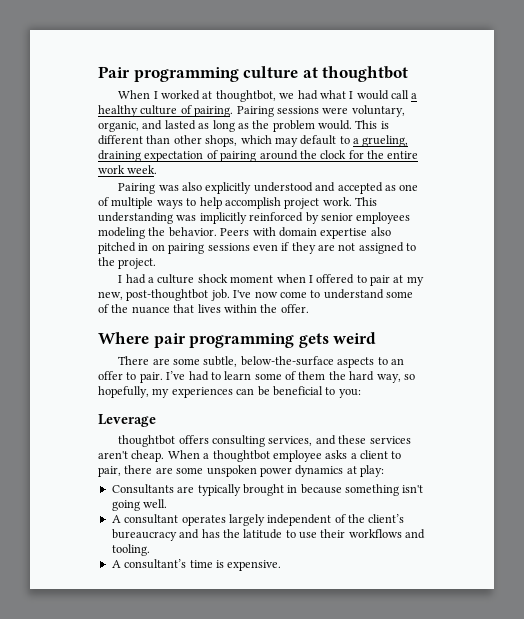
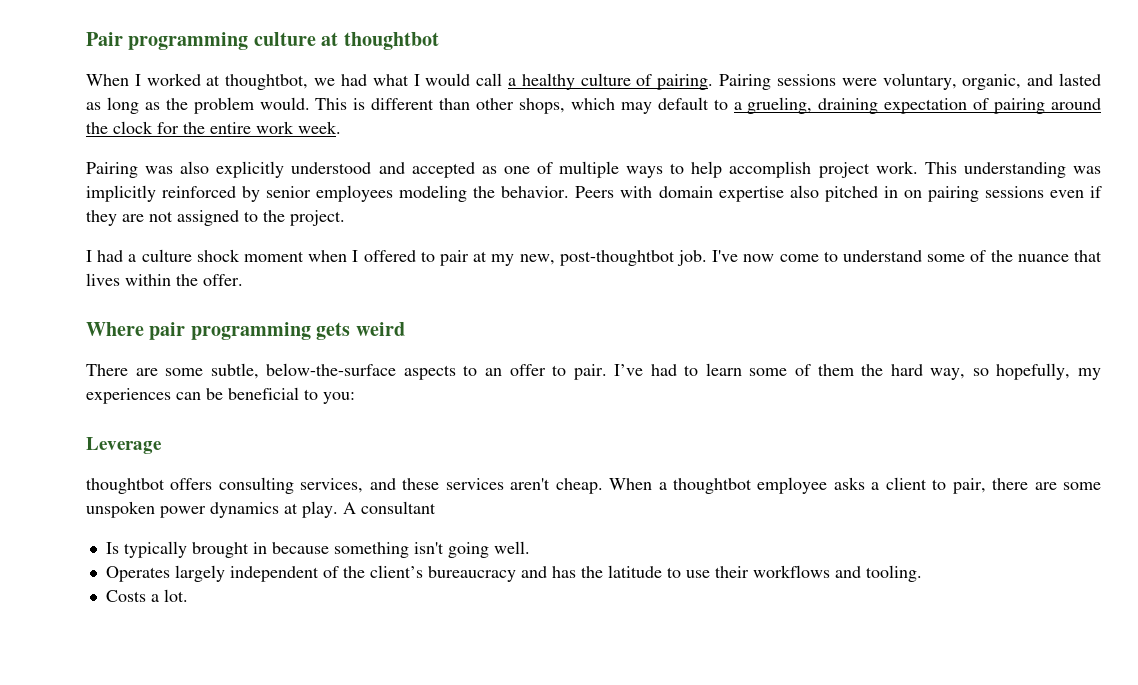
[360,465,384,477] [111,484,195,494] play: // Consultants are -> [302,501,436,518] [105,542,119,554] play. A consultant // Is
[111,514,226,526] A consultant operates -> [105,566,170,582] Operates
[111,559,282,571] A consultant’s time is expensive. -> [105,589,188,602] Costs a lot.

